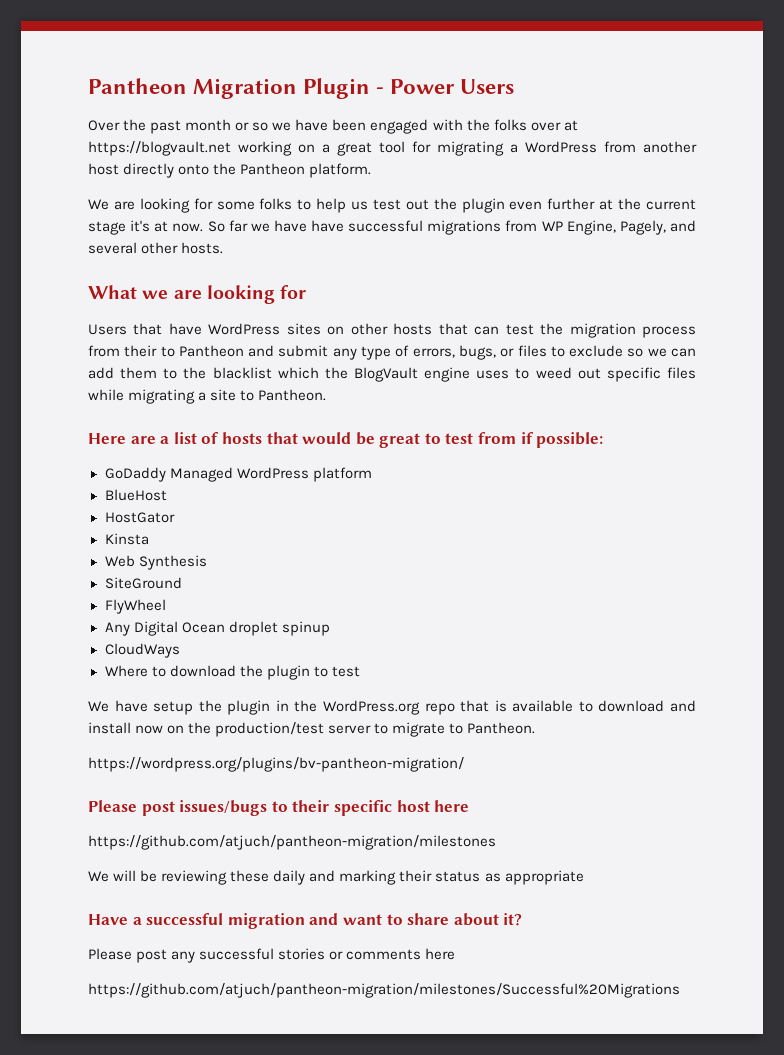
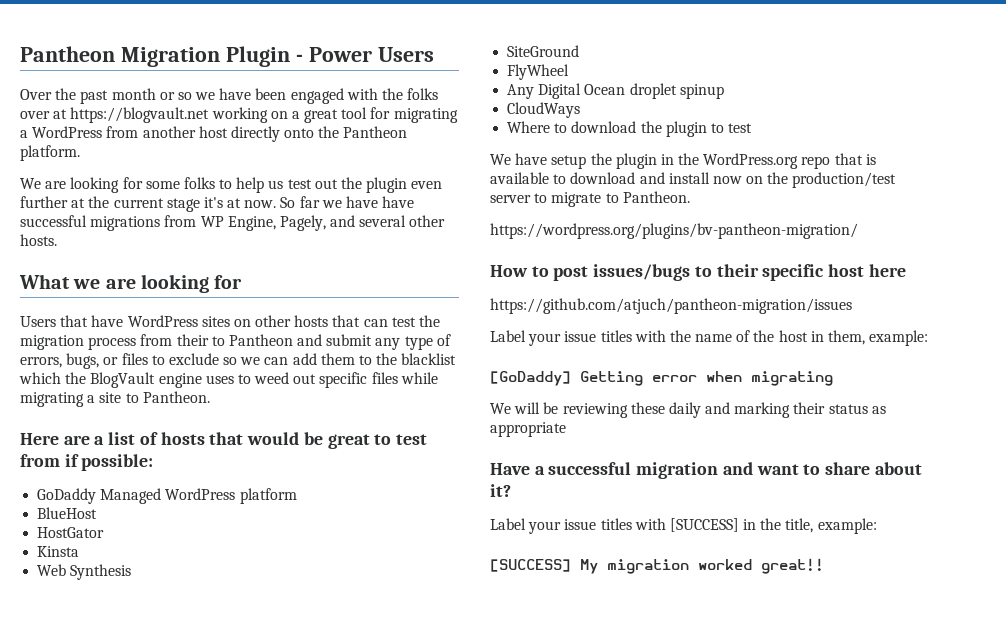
[88,800,137,812] Please -> [490,265,549,277] How to
[88,835,496,850] https://github.com/atjuch/pantheon-migration/milestones -> [490,298,852,314] [490,330,929,346] [490,371,833,386] https://github.com/atjuch/pantheon-migration/issues // Label your issue titles with the name of the host in them, example: // [GoDaddy] Getting error when migrating
[88,948,456,963] [88,983,680,998] Please post any successful stories or comments here // https://github.com/atjuch/pantheon-migration/milestones/Successful%20Migrations -> [490,518,877,534] [490,558,824,574] Label your issue titles with [SUCCESS] in the title, example: // [SUCCESS] My migration worked great!!

